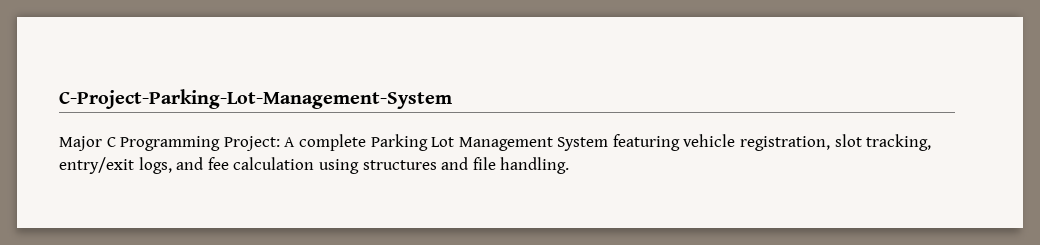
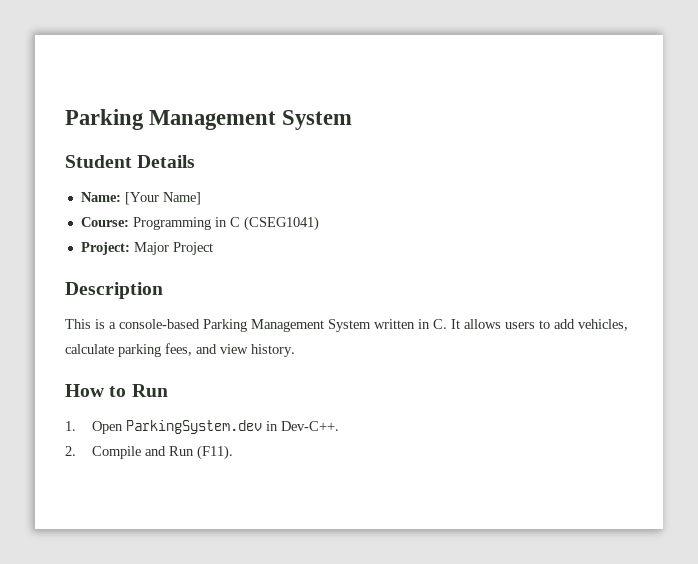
[59,89,452,109] [59,134,932,151] [59,157,570,174] C-Project-Parking-Lot-Management-System // Major C Programming Project: A complete Parking Lot Management System featuring vehicle registration, slot tracking, entry/exit logs, and fee calculation using structures and file handling. -> [65,109,353,130] [65,155,196,168] [80,192,201,205] [80,216,319,231] [80,242,213,255] [65,282,163,299] [65,319,628,332] [65,343,295,357] [65,384,168,397] [65,420,339,434] [65,445,233,460] Parking Management System // Student Details // Name: [Your Name] // Course: Programming in C (CSEG1041) // Project: Major Project // Description // This is a console-based Parking Management System written in C. It allows users to add vehicles, calculate parking fees, and view history. // How to Run // 1. Open ParkingSystem.dev in Dev-C++. // 2. Compile and Run (F11).

